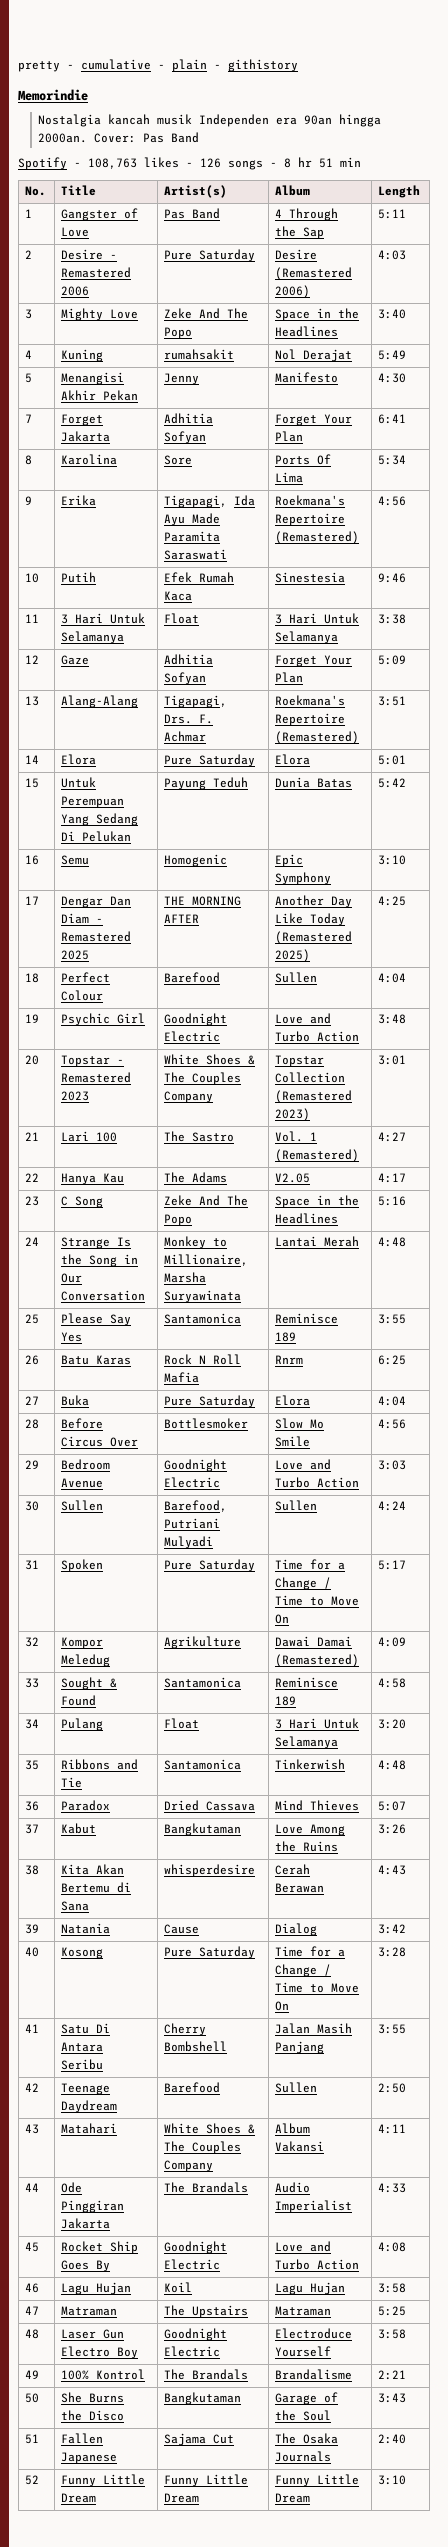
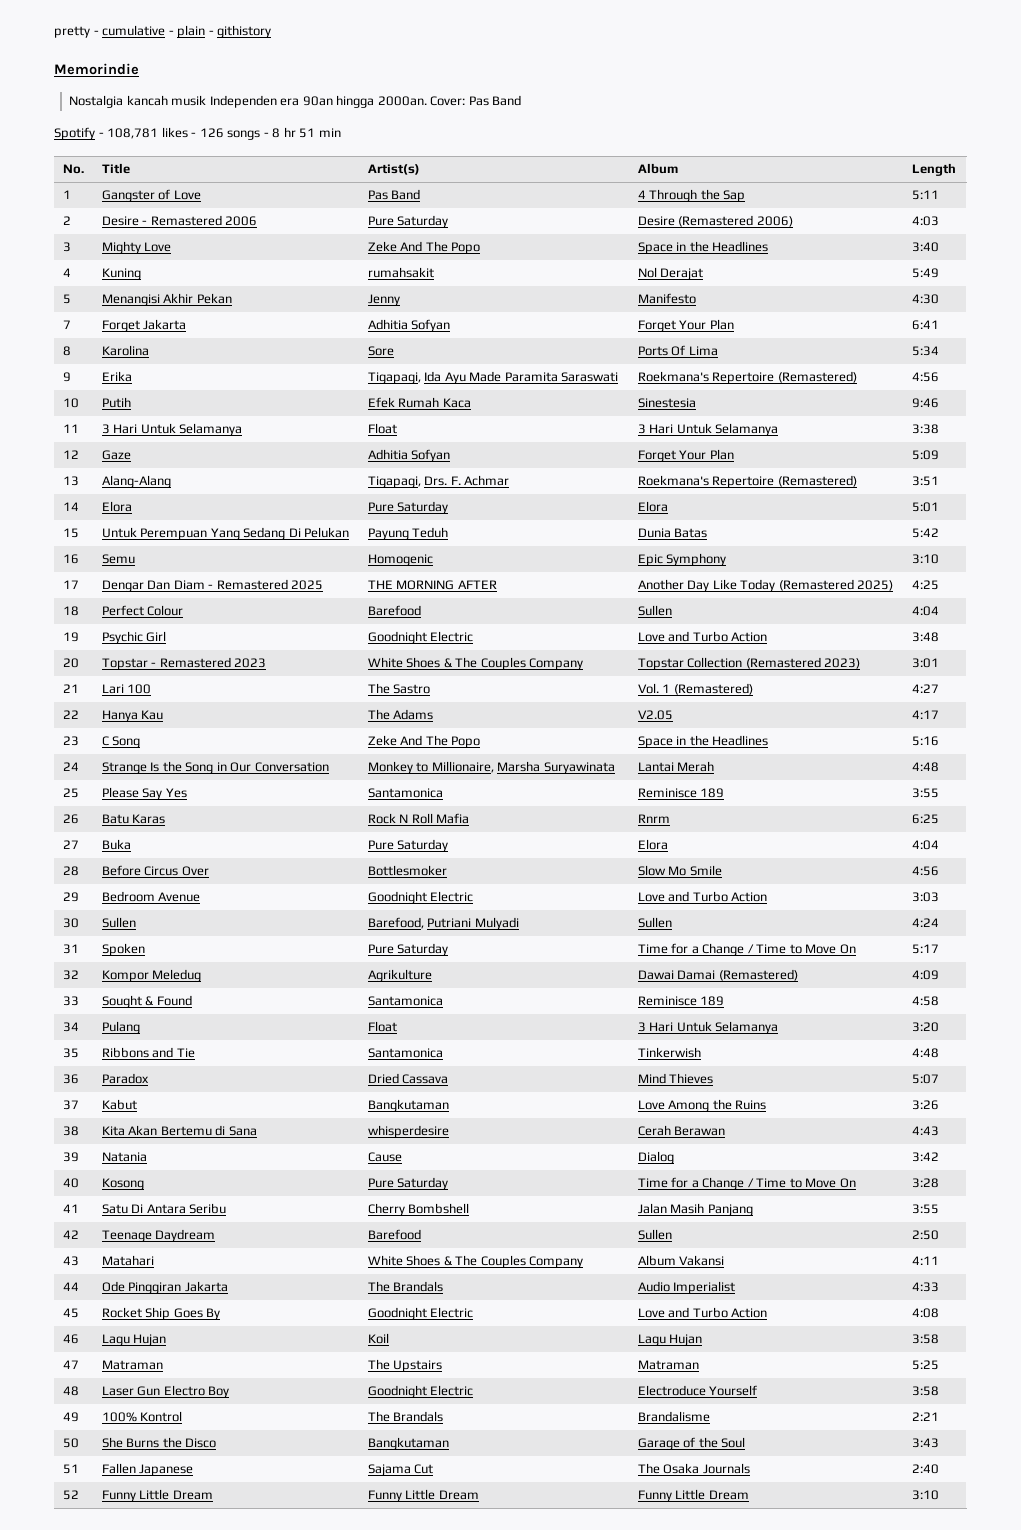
[88,158,137,169] 108,763 -> [107,128,159,139] 108,781

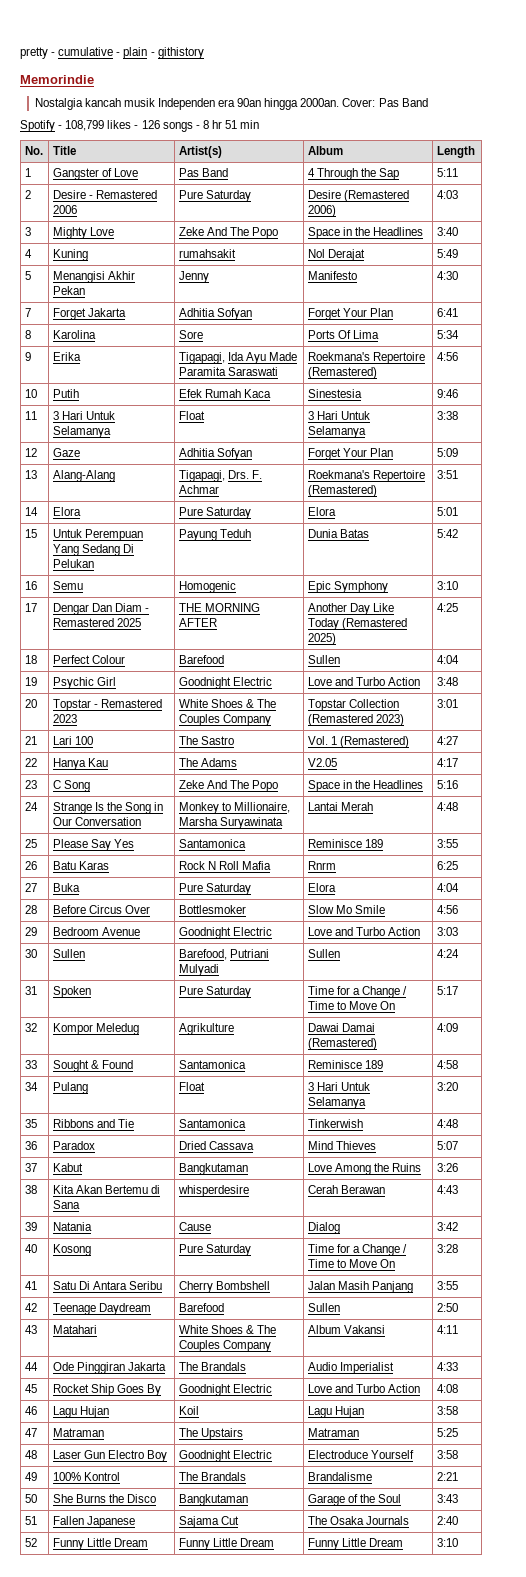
[107,128,159,139] 108,781 -> [65,120,105,131] 108,799

